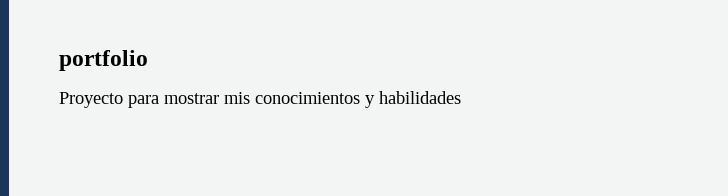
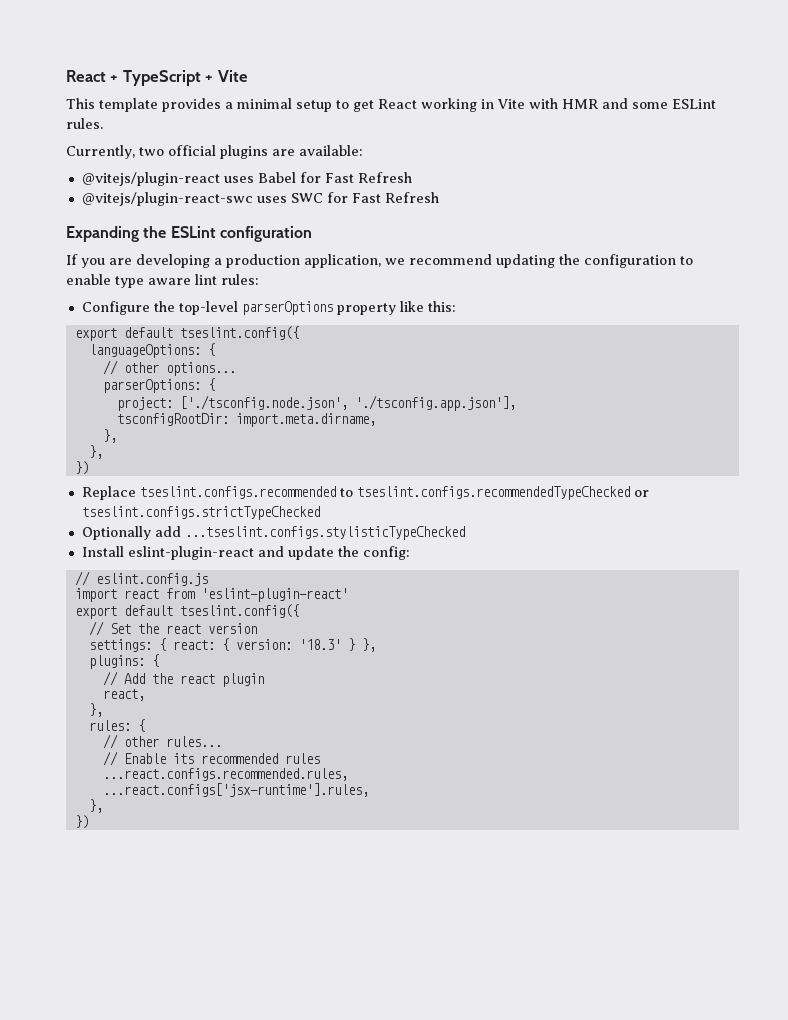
[59,50,148,71] [59,91,461,108] portfolio // Proyecto para mostrar mis conocimientos y habilidades -> [66,70,248,86] [66,98,716,112] [66,118,103,129] [66,145,363,159] [81,172,412,186] [81,192,439,206] [66,226,312,242] [66,254,693,268] [66,274,259,288] [81,301,456,315] [74,326,299,341] [88,343,215,358] [102,360,236,376] [102,378,215,393] [116,395,516,411] [116,413,376,427] [102,429,117,443] [88,445,103,459] [74,461,89,475] [81,486,649,500] [81,506,320,520] [81,526,465,540] [81,546,410,560] [74,571,208,586] [74,588,348,602] [74,604,299,619] [88,621,257,636] [88,638,376,652] [88,654,159,669] [102,671,264,687] [102,689,145,701] [88,703,103,717] [88,719,145,732] [102,734,222,749] [102,751,320,766] [102,768,348,781] [102,783,369,797] [88,799,103,813] [74,815,89,829] React + TypeScript + Vite // This template provides a minimal setup to get React working in Vite with HMR and some ESLint rules. // Currently, two official plugins are available: // @vitejs/plugin-react uses Babel for Fast Refresh // @vitejs/plugin-react-swc uses SWC for Fast Refresh // Expanding the ESLint configuration // If you are developing a production application, we recommend updating the configuration to enable type aware lint rules: // Configure the top-level parserOptions property like this: // export default tseslint.config({ // languageOptions: { // // other options... // parserOptions: { // project: ['./tsconfig.node.json', './tsconfig.app.json'], // tsconfigRootDir: import.meta.dirname, // }, // }, // }) // Replace tseslint.configs.recommended to tseslint.configs.recommendedTypeChecked or tseslint.configs.strictTypeChecked // Optionally add ...tseslint.configs.stylisticTypeChecked // Install eslint-plugin-react and update the config: // // eslint.config.js // import react from 'eslint-plugin-react' // export default tseslint.config({ // // Set the react version // settings: { react: { version: '18.3' } }, // plugins: { // // Add the react plugin // react, // }, // rules: { // // other rules... // // Enable its recommended rules // ...react.configs.recommended.rules, // ...react.configs['jsx-runtime'].rules, // }, // })

